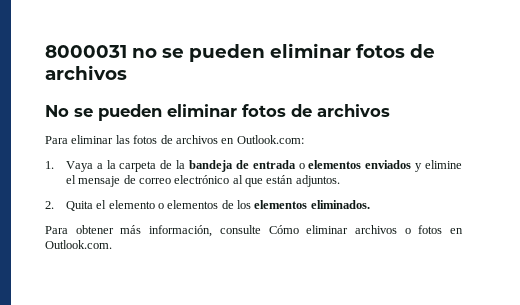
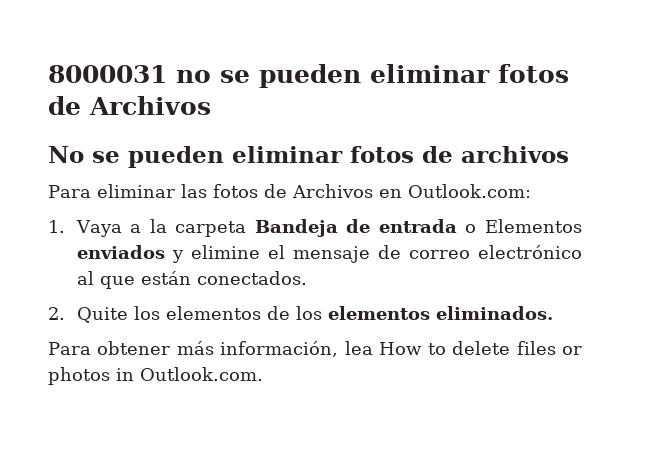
[45,65,127,80] archivos -> [89,96,211,115] Archivos
[175,135,218,144] archivos -> [291,184,373,198] Archivos
[160,160,233,172] de la bandeja -> [254,219,338,237] Bandeja
[308,160,362,169] elementos -> [485,219,583,233] Elementos
[295,175,340,187] adjuntos. -> [196,271,307,285] conectados.
[65,200,164,211] Quita el elemento o -> [76,306,160,323] Quite los
[219,225,463,234] consulte Cómo eliminar archivos o fotos en -> [344,341,582,355] [48,367,134,385] lea How to delete files or photos in

